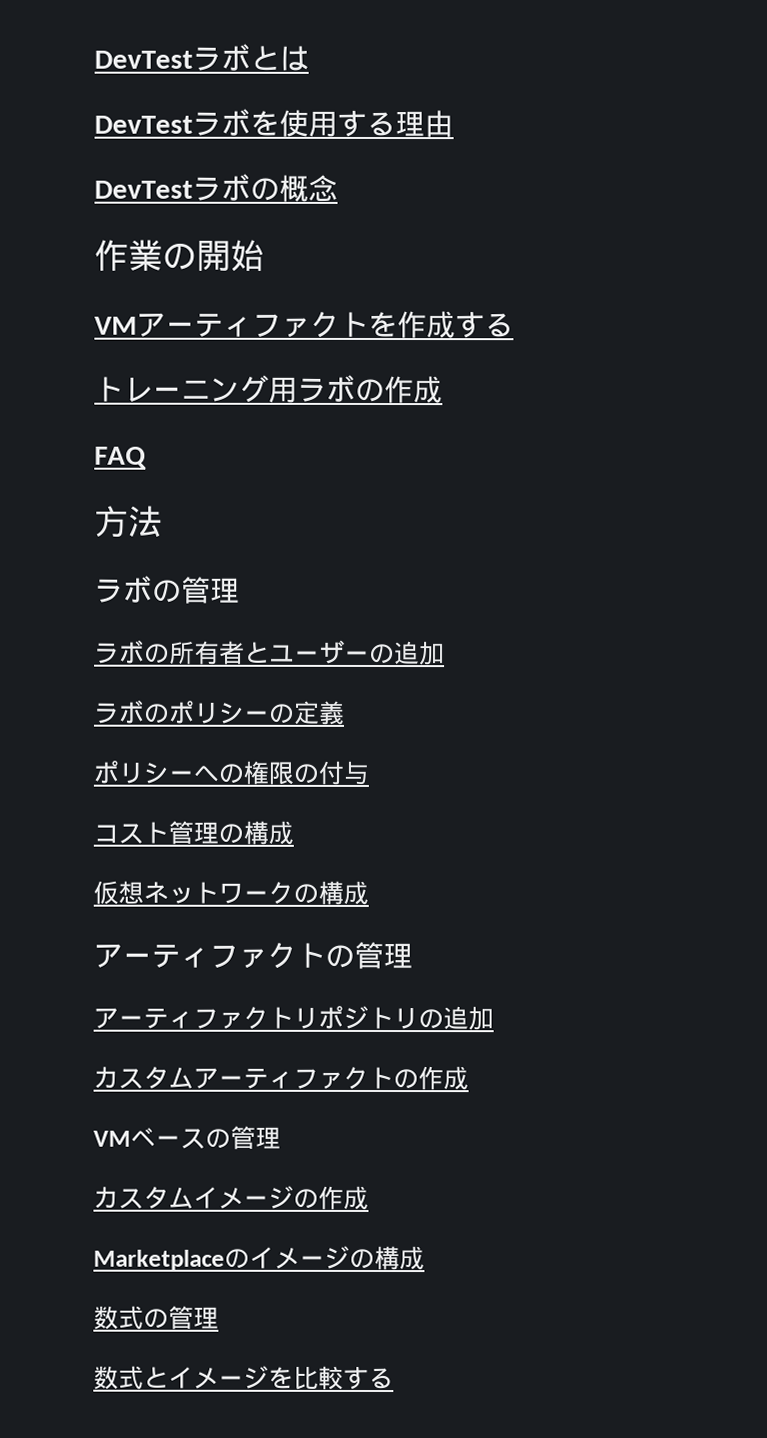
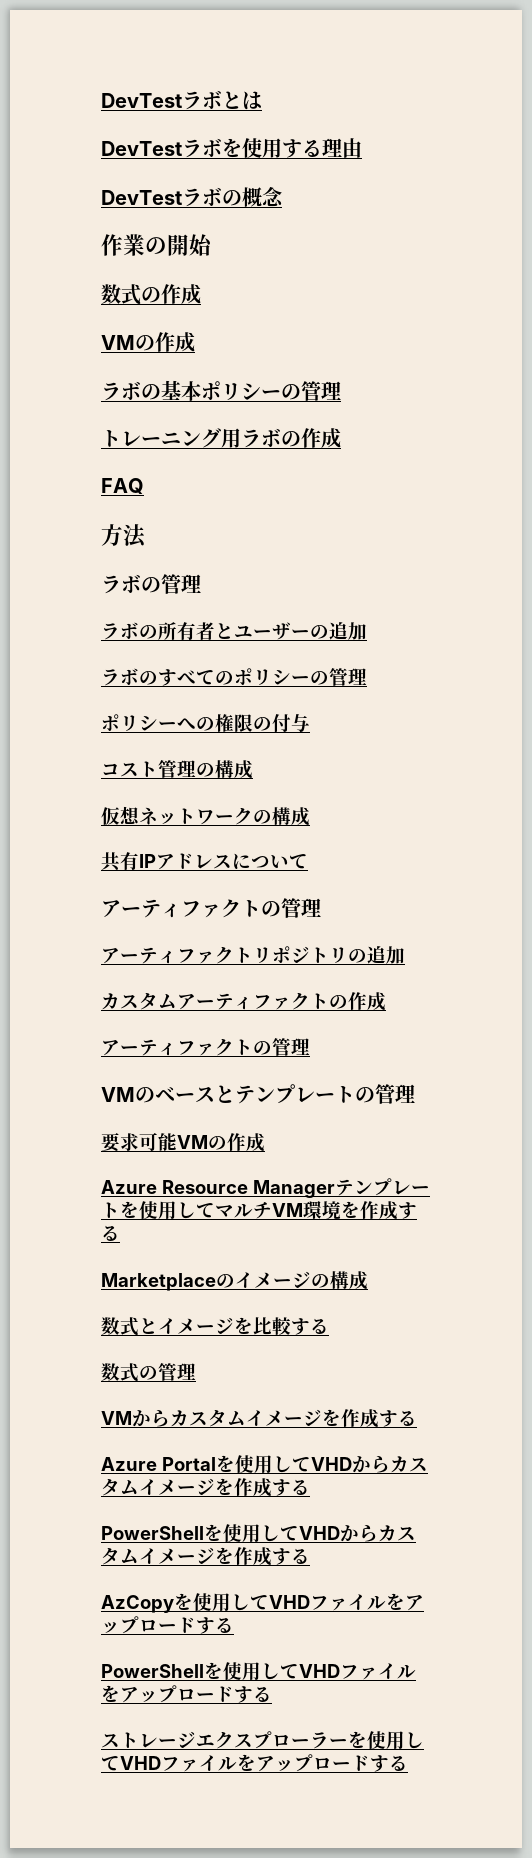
[94,311,514,339] VMアーティファクトを作成する -> [101,284,201,305] [101,332,195,352] [101,380,341,401] 数式の作成 // VMの作成 // ラボの基本ポリシーの管理
[168,700,345,725] ポリシーの定義 -> [158,668,367,686] すべてのポリシーの管理
(369, 892) none -> [101,852,308,871] // 共有IPアドレスについて
[93,1125,281,1150] [93,1185,369,1210] VMベースの管理 // カスタムイメージの作成 -> [101,1038,310,1056] [101,1084,415,1104] [101,1132,265,1152] [101,1178,430,1198] [101,1201,417,1220] [101,1225,120,1241] アーティファクトの管理 // VMのベースとテンプレートの管理 // 要求可能VMの作成 // Azure Resource Managerテンプレートを使用してマルチVM環境を作成する
[93,1305,219,1330] // 数式の管理 -> (368, 1280) none
(394, 1378) none -> [101,1363,196,1382] [101,1409,417,1428] [101,1455,428,1474] [101,1478,310,1497] [101,1524,416,1543] [101,1547,310,1566] [101,1593,424,1613] [101,1616,234,1634] [101,1662,416,1681] [101,1685,272,1703] [101,1731,424,1750] [101,1754,408,1772] // 数式の管理 // VMからカスタムイメージを作成する // Azure Portalを使用してVHDからカスタムイメージを作成する // PowerShellを使用してVHDからカスタムイメージを作成する // AzCopyを使用してVHDファイルをアップロードする // PowerShellを使用してVHDファイルをアップロードする // ストレージエクスプローラーを使用してVHDファイルをアップロードする

